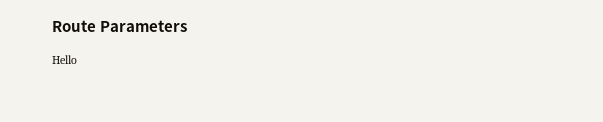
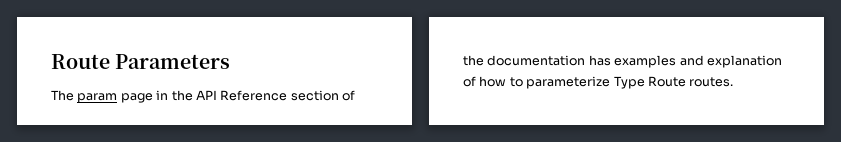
[52,55,77,64] Hello -> [51,90,355,103] [463,55,782,68] [463,76,734,89] The param page in the API Reference section of the documentation has examples and explanation of how to parameterize Type Route routes.

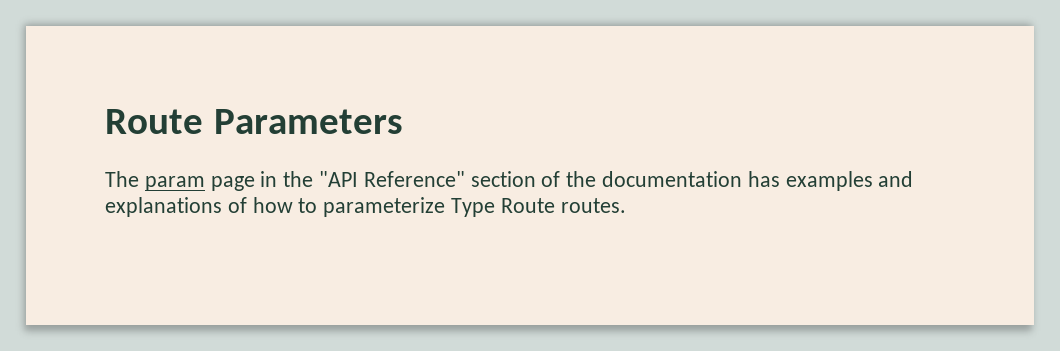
[195,90,288,101] API Reference -> [319,171,465,187] "API Reference"
[706,55,782,68] explanation -> [105,197,222,217] explanations

